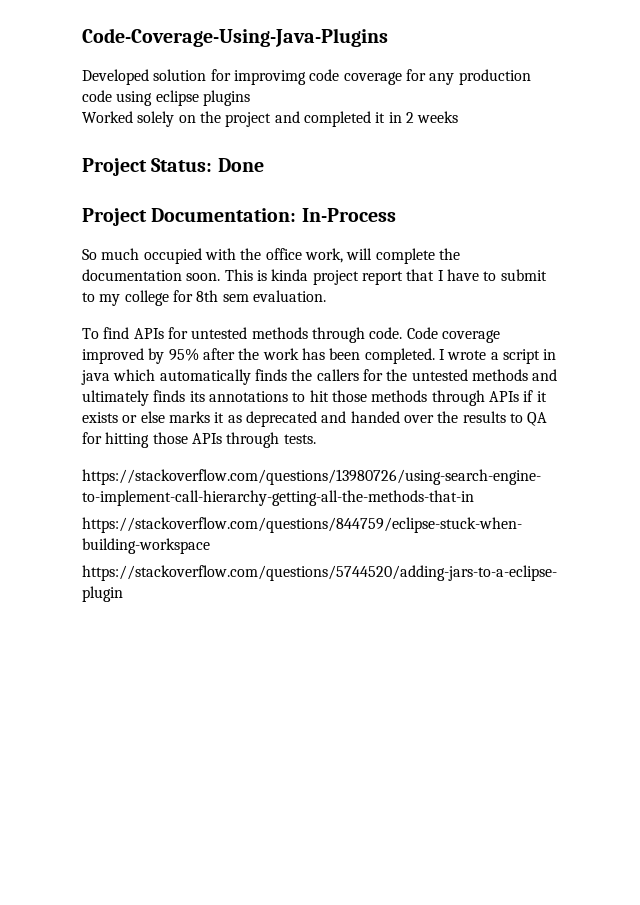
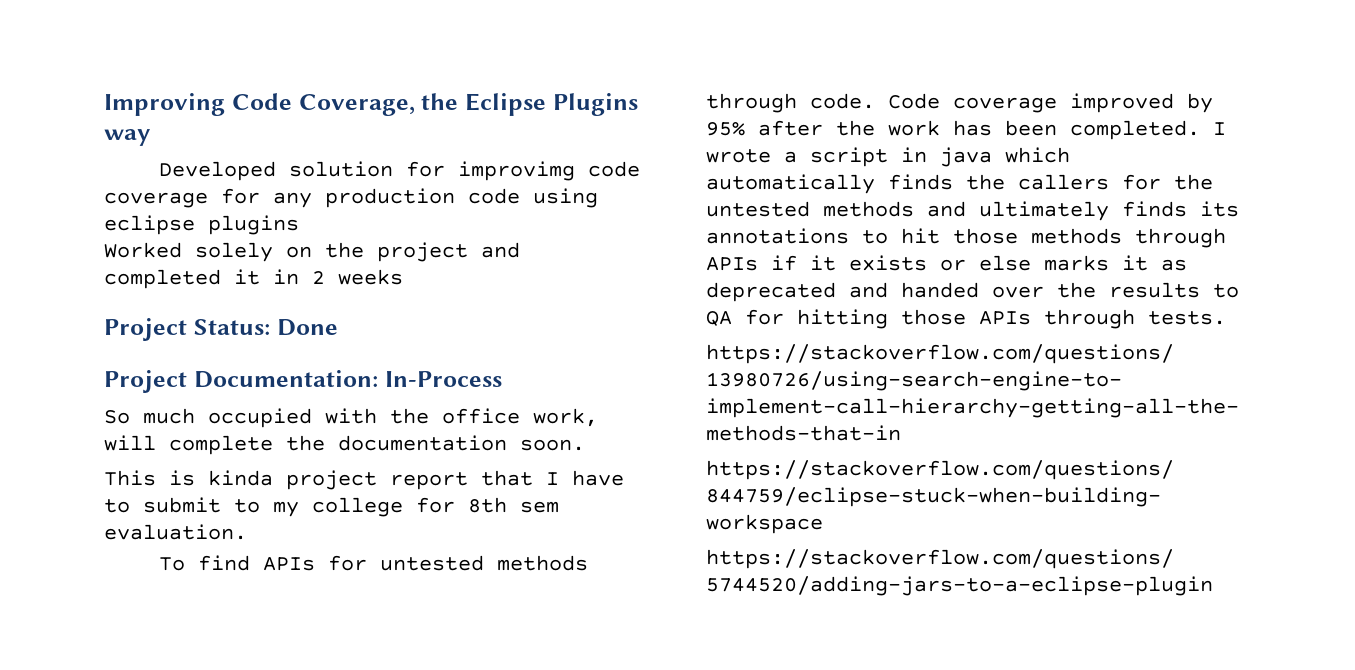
[82,28,388,47] Code-Coverage-Using-Java-Plugins -> [104,93,638,116] [104,129,150,146] Improving Code Coverage, the Eclipse Plugins way
(221, 277) none -> (585, 445) //

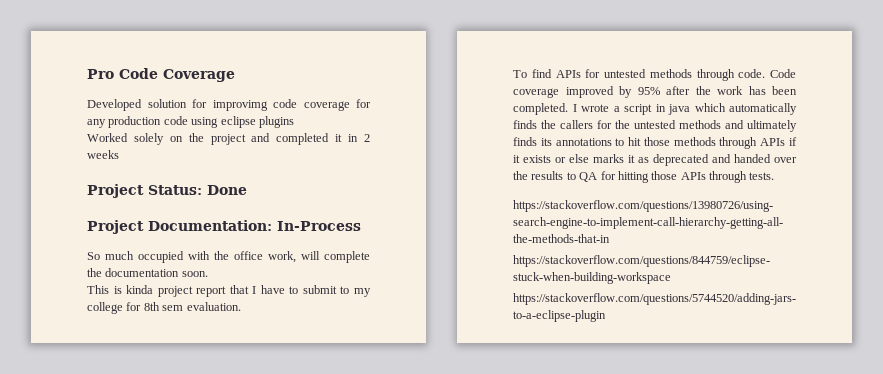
[104,93,638,116] [104,129,150,146] Improving Code Coverage, the Eclipse Plugins way -> [87,68,235,82] Pro Code Coverage

